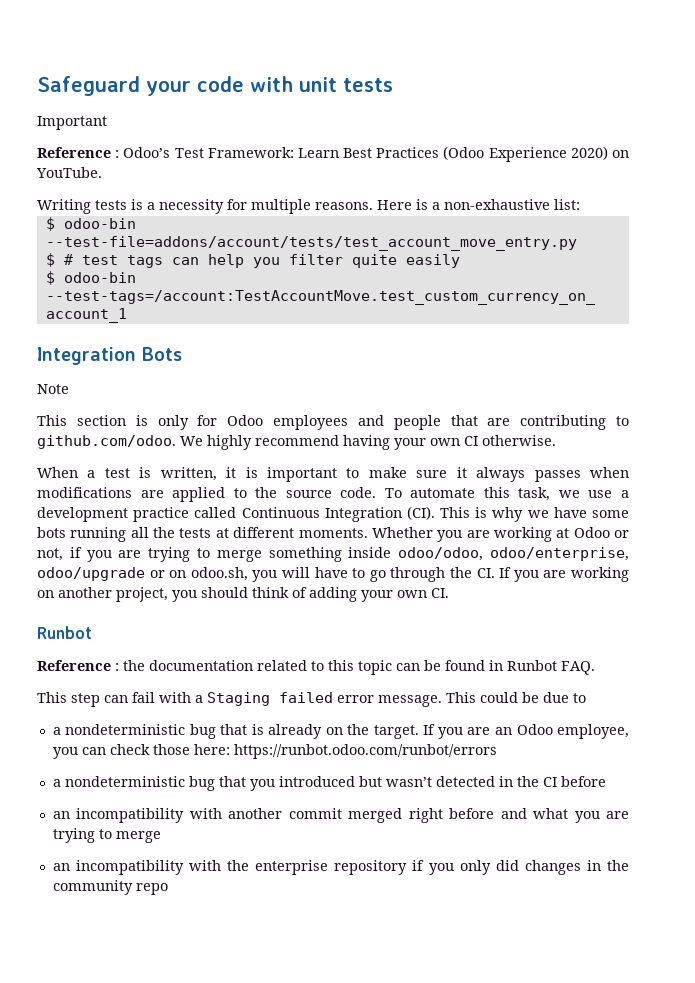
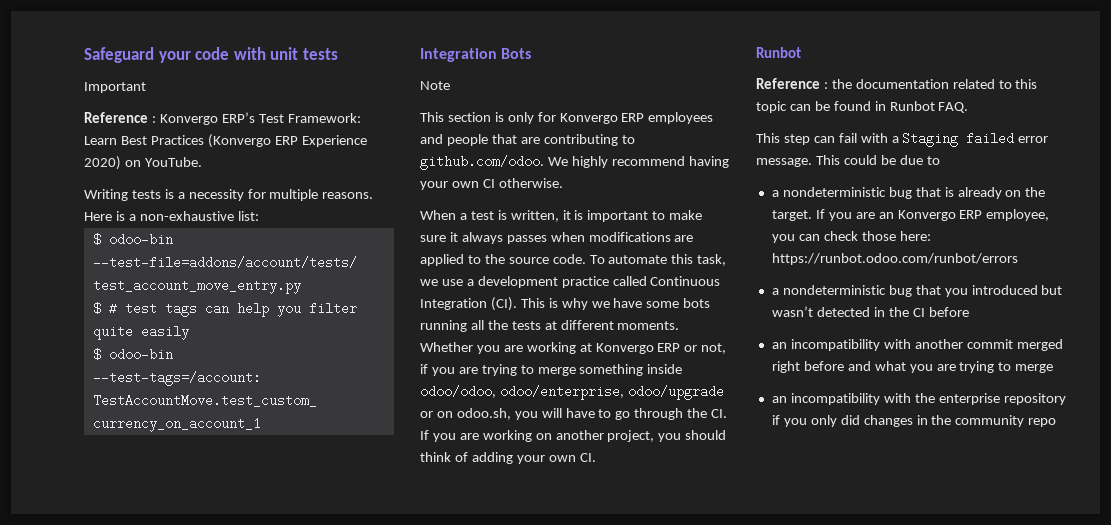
[123,147,171,158] Odoo’s -> [159,112,255,125] Konvergo ERP’s
[443,146,485,160] (Odoo -> [207,134,298,148] (Konvergo ERP
[227,415,264,426] Odoo -> [559,113,645,124] Konvergo ERP
[573,527,610,538] Odoo -> [595,343,681,354] Konvergo ERP
[516,724,553,735] Odoo -> [897,210,983,221] Konvergo ERP

